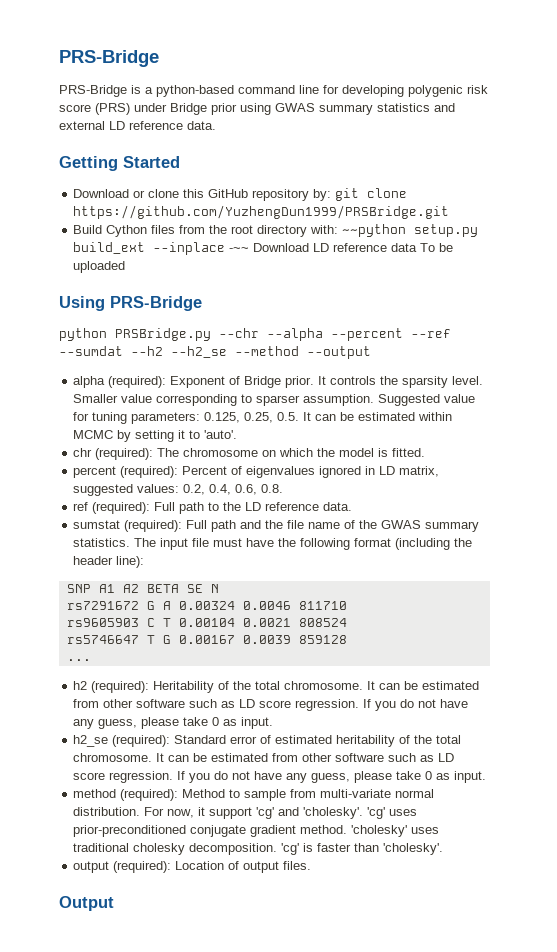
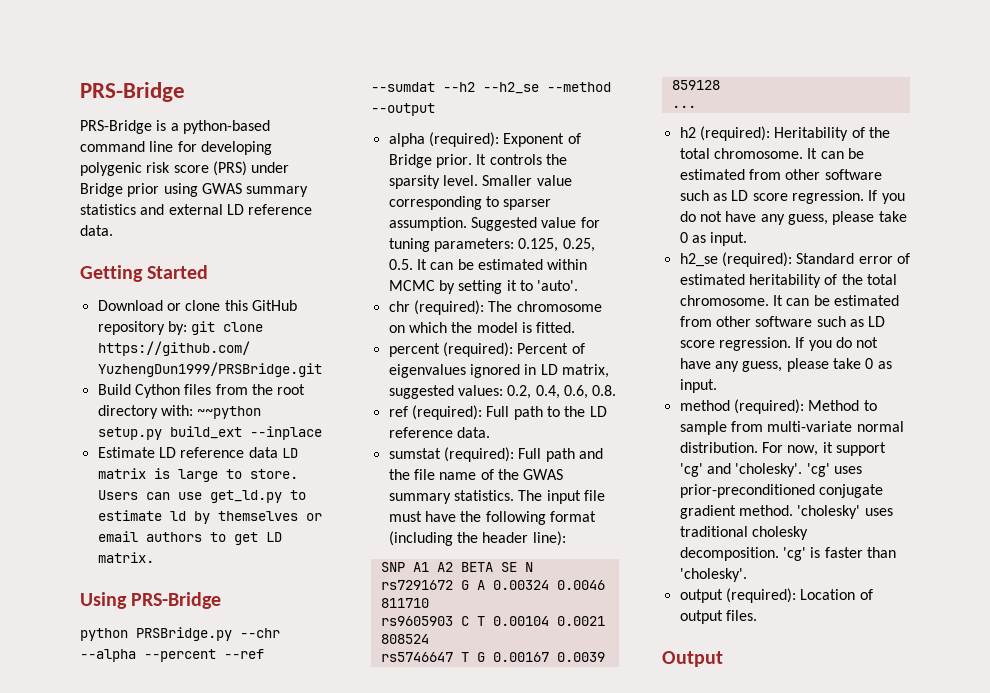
[229,243,310,252] -~~ Download -> [97,447,155,458] // Estimate
[420,243,454,252] [73,261,126,273] To be uploaded -> [281,448,298,458] [97,468,298,482] [97,490,306,503] [97,510,322,524] [97,531,282,545] [97,552,154,563] LD matrix is large to store. Users can use get_ld.py to estimate ld by themselves or email authors to get LD matrix.

